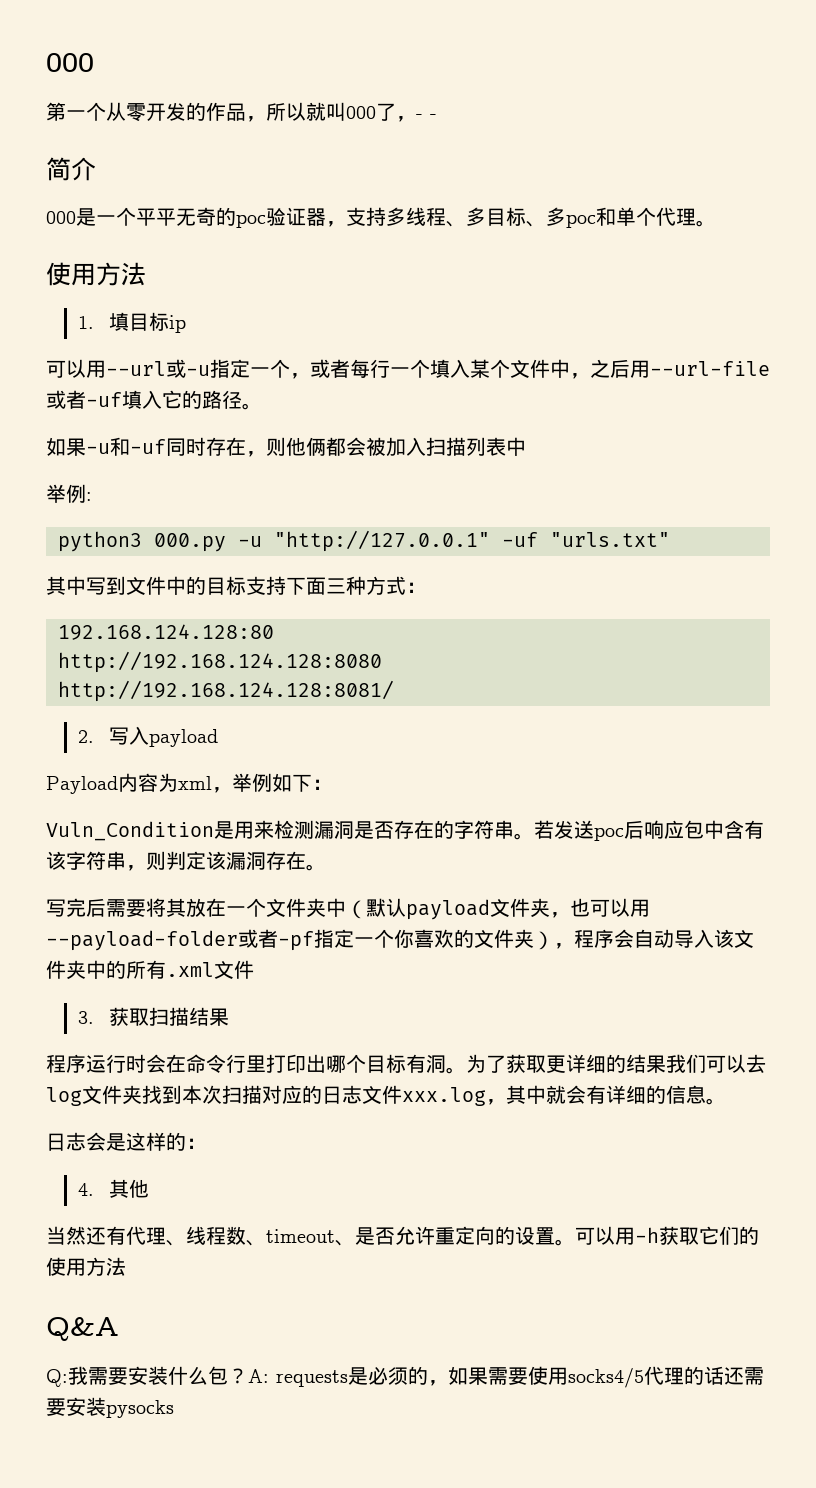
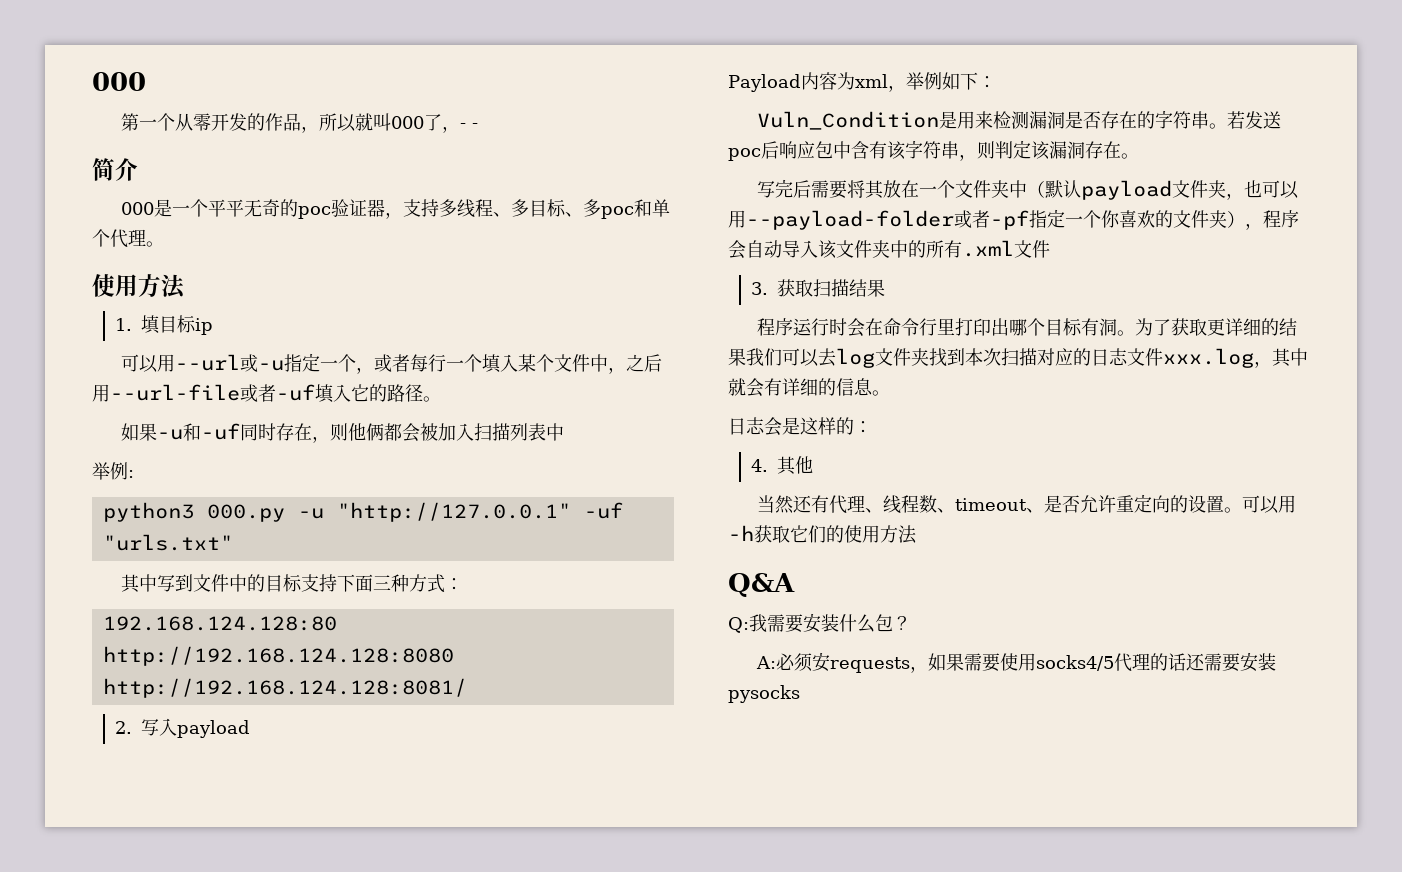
[248,1366,428,1387] A: requests是必须的 -> [756,652,911,673] // A:必须安requests

